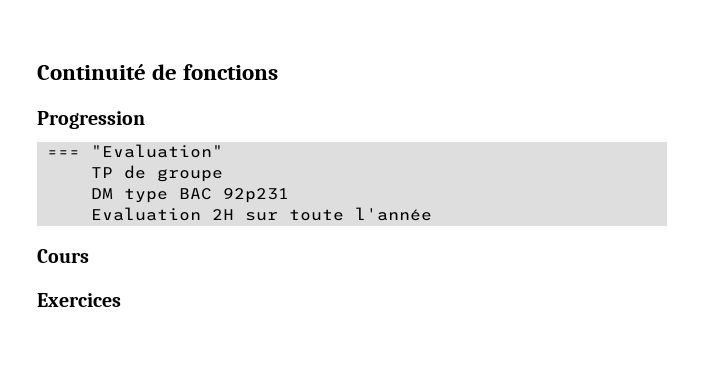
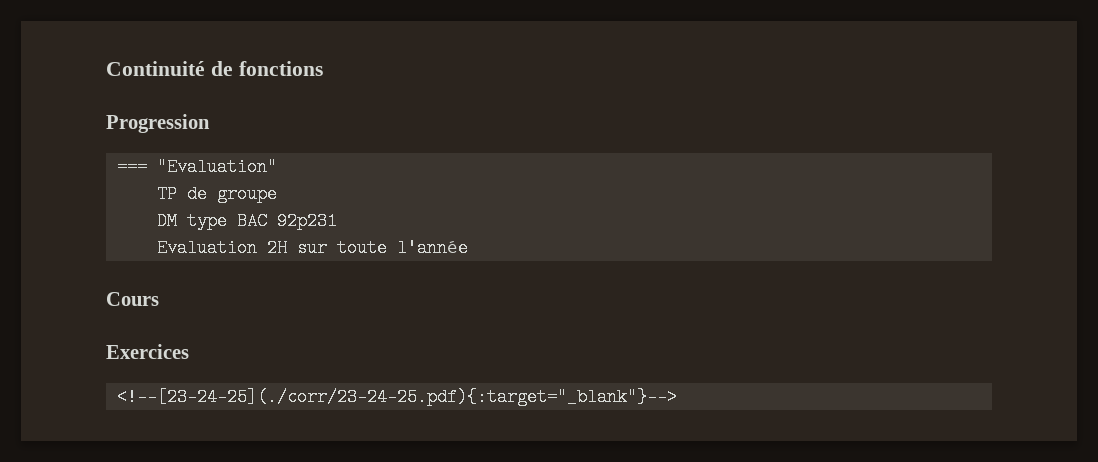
(121, 300) none -> [117,388,678,406] // <!--[23-24-25](./corr/23-24-25.pdf){:target="_blank"}-->

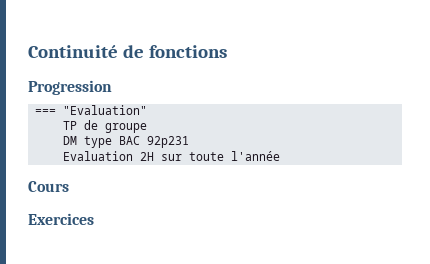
[117,388,678,406] // <!--[23-24-25](./corr/23-24-25.pdf){:target="_blank"}--> -> (94, 219) none

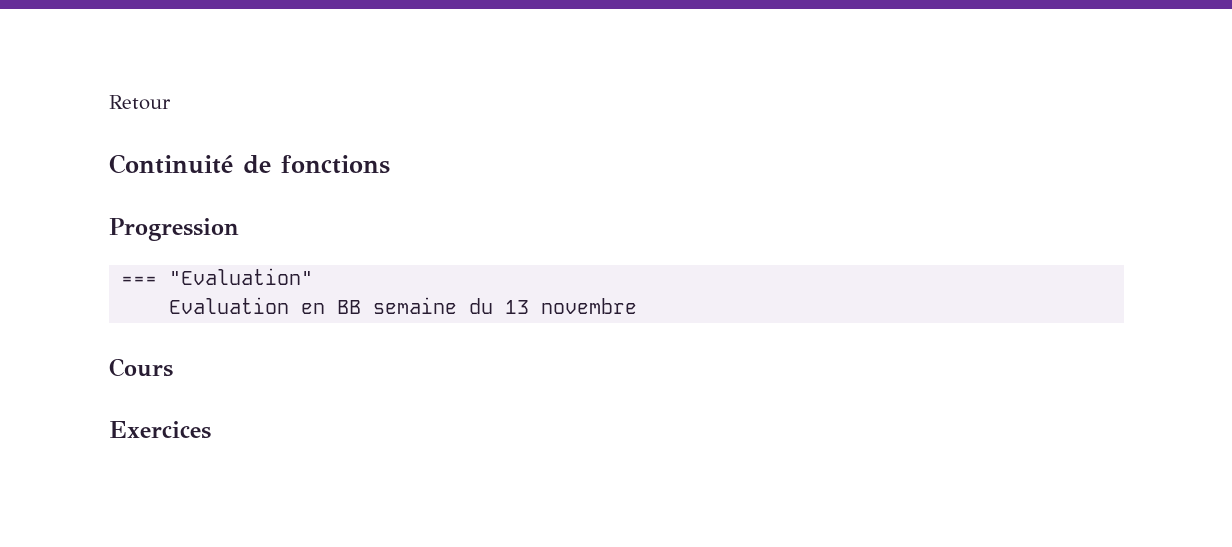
(28, 51) none -> [109,95,171,110] Retour //
[63,120,148,133] [63,136,190,148] [63,151,281,161] TP de groupe // DM type BAC 92p231 // Evaluation 2H sur toute l'année -> [169,297,638,314] Evaluation en BB semaine du 13 novembre

